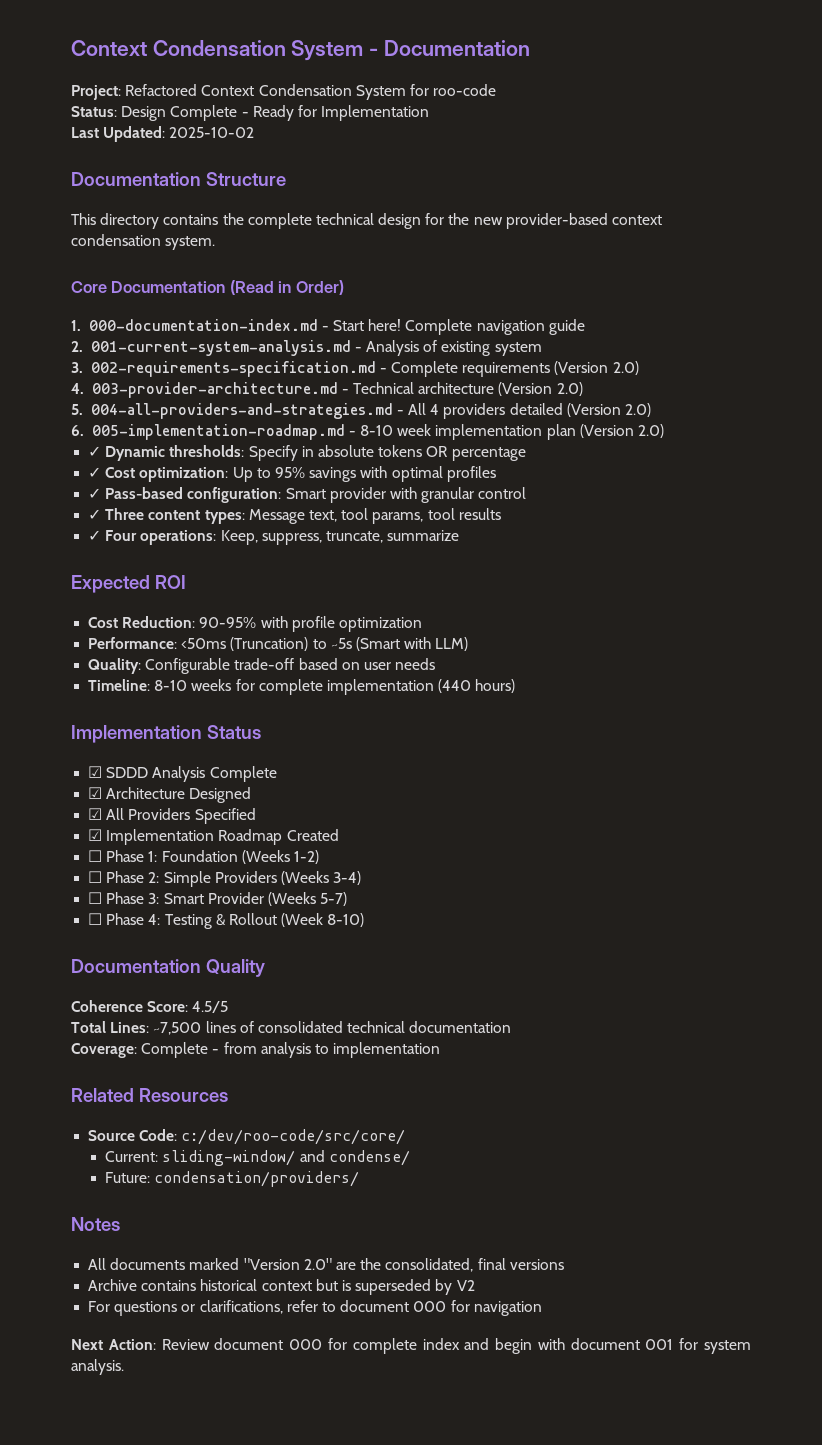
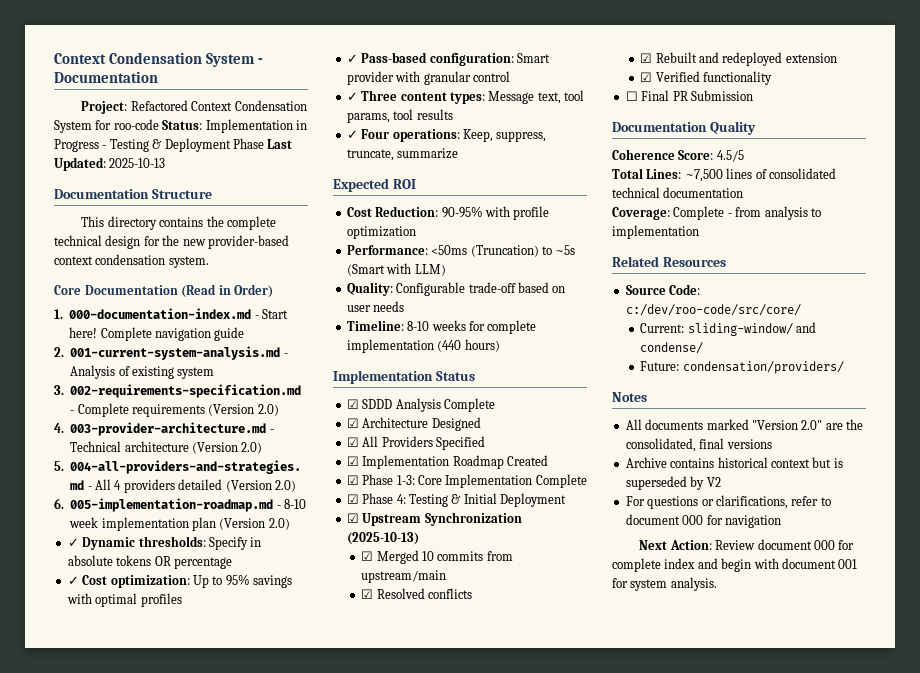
[71,105,430,121] // Status: Design Complete - Ready for Implementation // -> [162,119,307,133] [54,138,264,152] Status: Implementation in Progress - Testing & Deployment Phase
[169,127,255,138] 2025-10-02 -> [109,158,166,168] 2025-10-13
[88,850,319,864] [88,871,362,887] [88,892,348,906] [88,913,365,929] ☐ Phase 1: Foundation (Weeks 1-2) // ☐ Phase 2: Simple Providers (Weeks 3-4) // ☐ Phase 3: Smart Provider (Weeks 5-7) // ☐ Phase 4: Testing & Rollout (Week 8-10) -> [346,474,587,488] [346,493,566,507] [346,512,522,526] [346,532,419,545] [361,550,513,564] [361,570,447,583] [361,588,473,599] [640,52,837,66] [640,71,773,85] [625,90,753,101] ☑ Phase 1-3: Core Implementation Complete // ☑ Phase 4: Testing & Initial Deployment // ☑ Upstream Synchronization (2025-10-13) // ☑ Merged 10 commits from upstream/main // ☑ Resolved conflicts // ☑ Rebuilt and redeployed extension // ☑ Verified functionality // ☐ Final PR Submission

